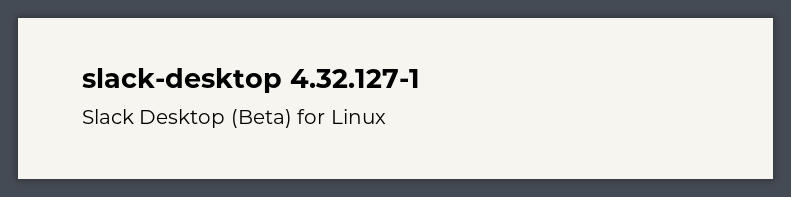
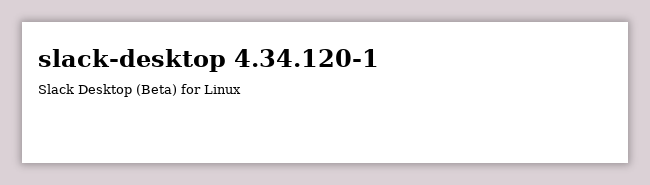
[290,69,420,88] 4.32.127-1 -> [233,49,379,67] 4.34.120-1

